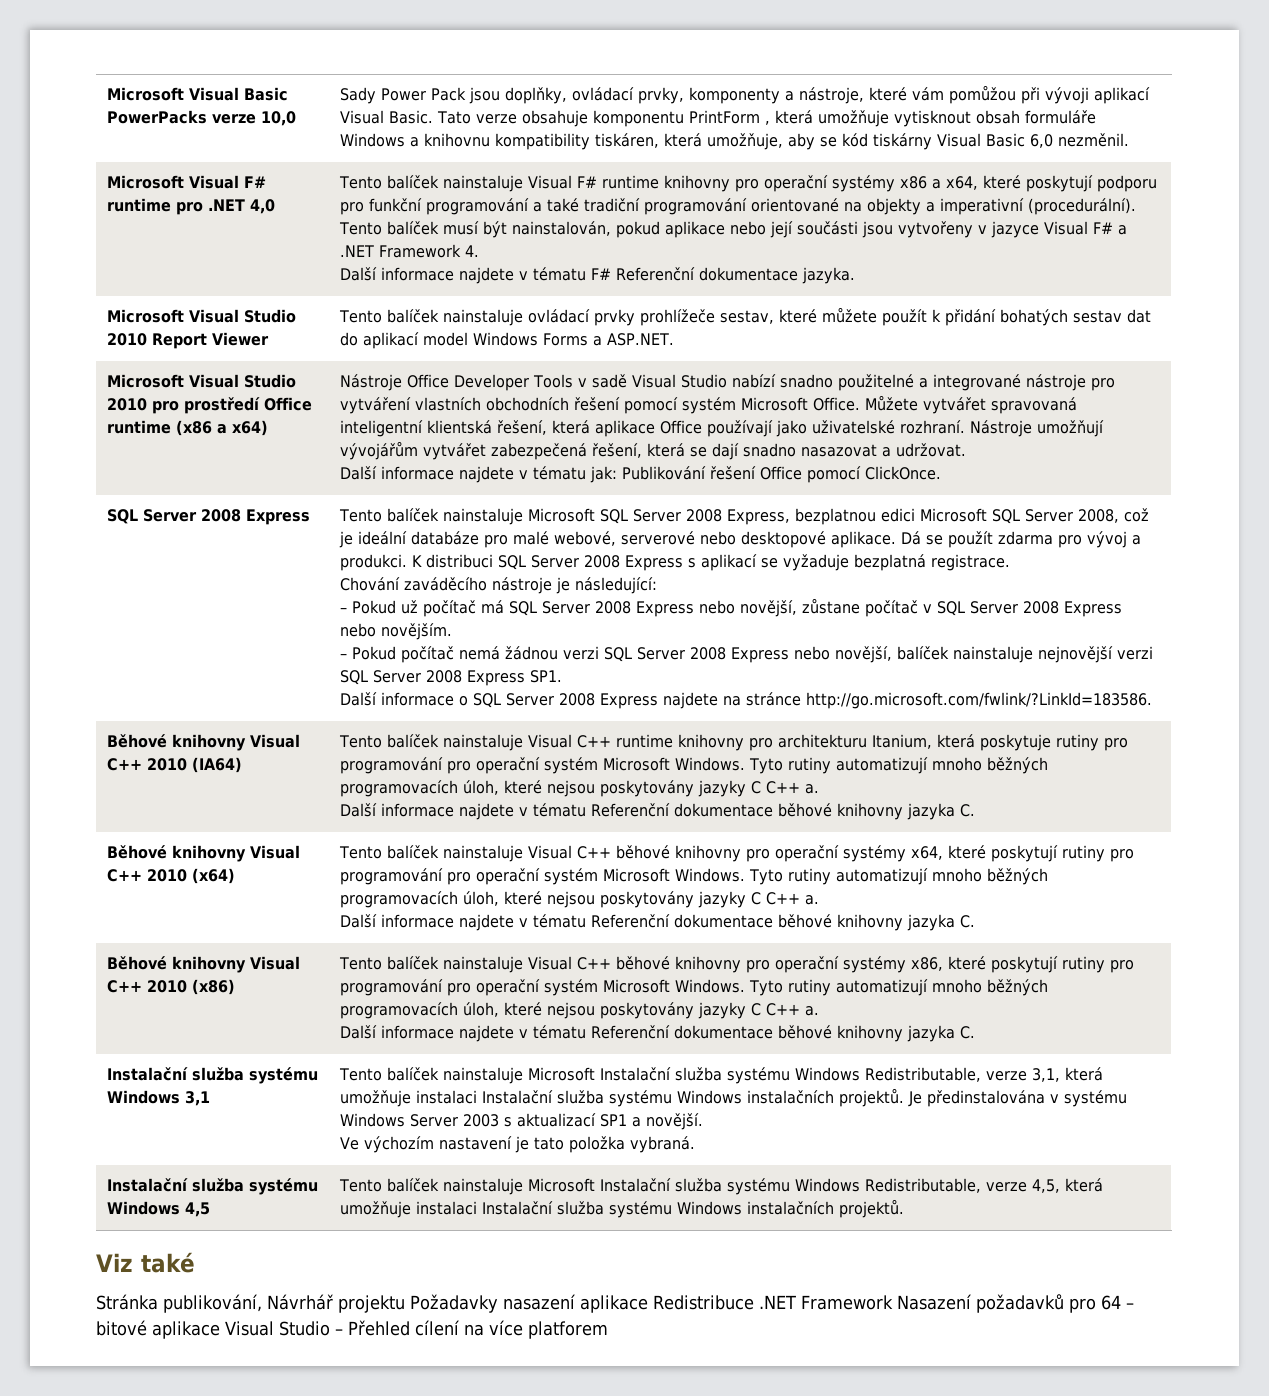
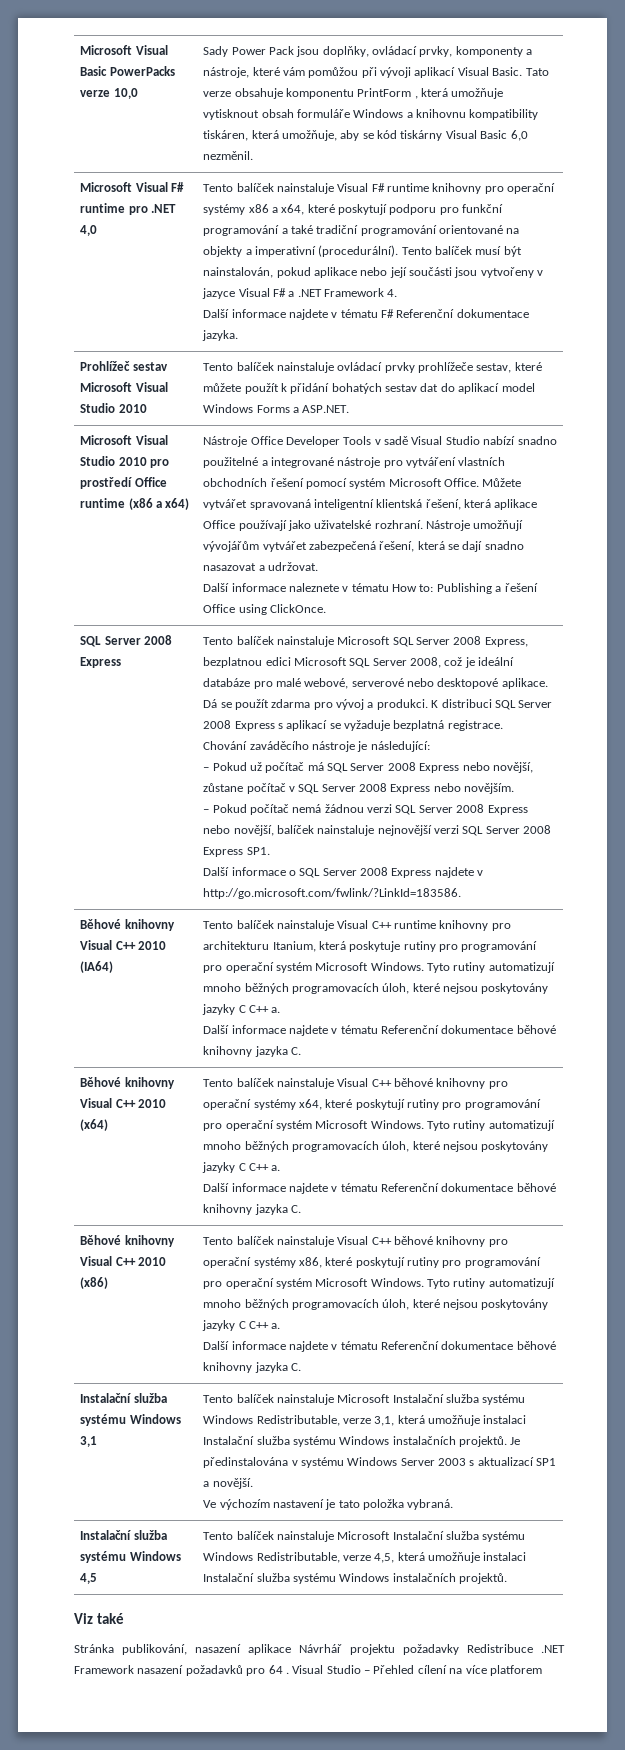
[106,309,296,323] [106,332,269,349] Microsoft Visual Studio 2010 Report Viewer -> [80,361,168,371] [80,382,168,392] [80,403,147,413] Prohlížeč sestav Microsoft Visual Studio 2010
[458,466,706,483] najdete v tématu jak: Publikování -> [288,583,502,594] naleznete v tématu How to: Publishing a
[806,466,861,483] pomocí -> [238,604,267,615] using
[722,692,801,706] na stránce -> [477,870,484,876] v
[267,1294,648,1313] Návrhář projektu Požadavky nasazení aplikace -> [195,1644,459,1655] nasazení aplikace Návrhář projektu požadavky
[896,1294,971,1310] Nasazení -> [137,1665,184,1674] nasazení
[1125,1303,1134,1309] [96,1320,220,1339] – bitové aplikace -> [285,1672,289,1674] .

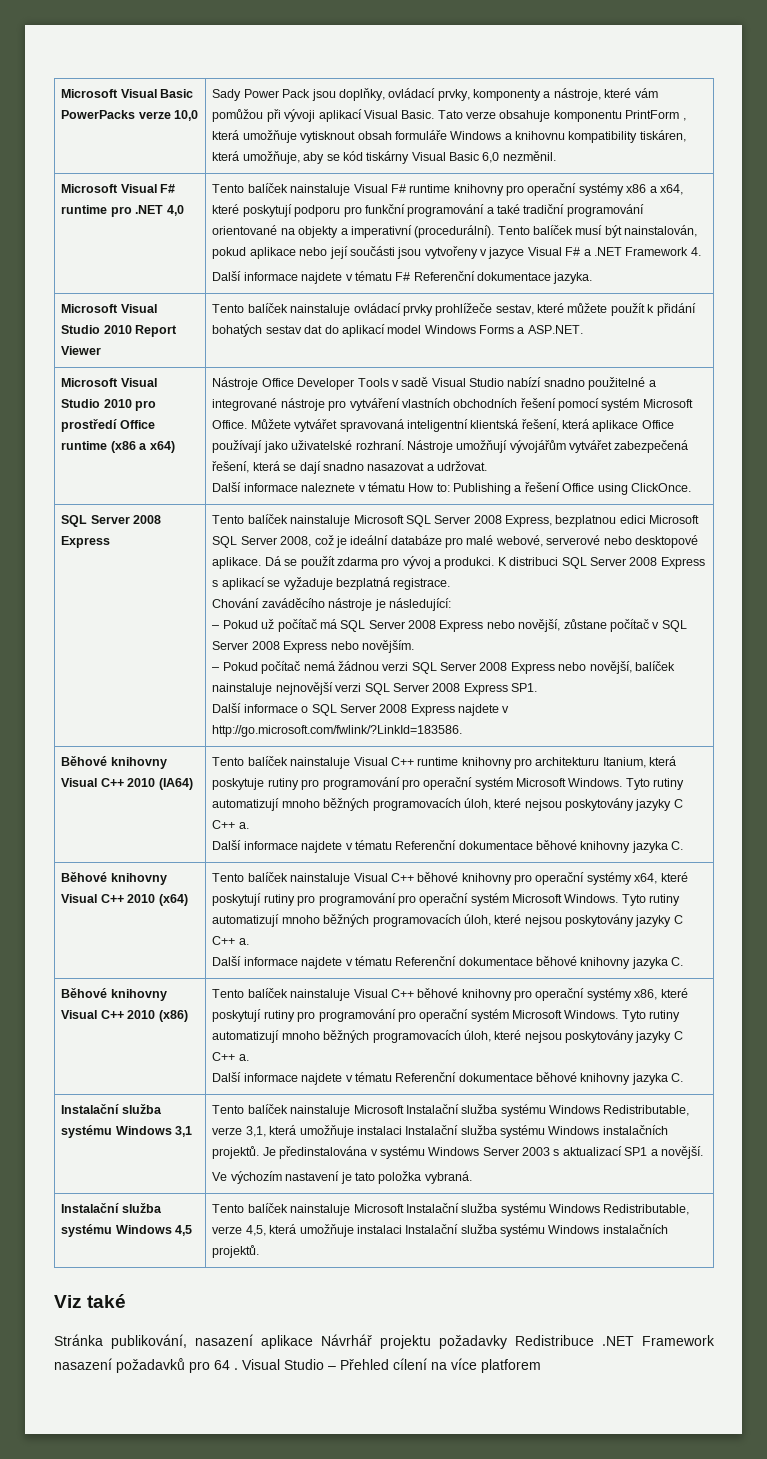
[80,361,168,371] [80,382,168,392] [80,403,147,413] Prohlížeč sestav Microsoft Visual Studio 2010 -> [61,304,157,313] [61,325,178,337] [61,346,102,355] Microsoft Visual Studio 2010 Report Viewer

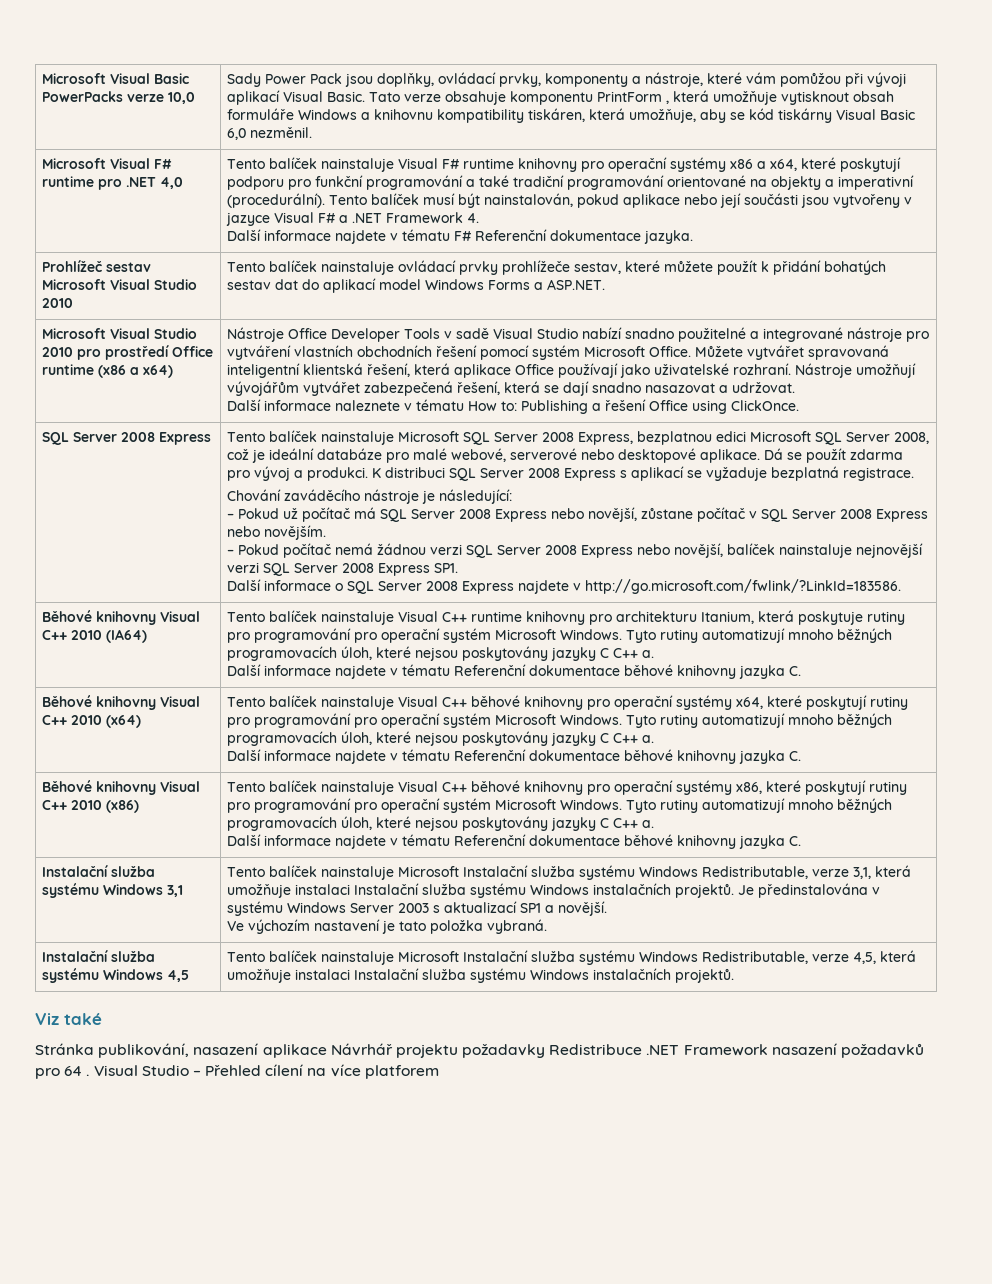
[61,304,157,313] [61,325,178,337] [61,346,102,355] Microsoft Visual Studio 2010 Report Viewer -> [42,260,152,272] [42,279,198,290] [42,298,74,308] Prohlížeč sestav Microsoft Visual Studio 2010

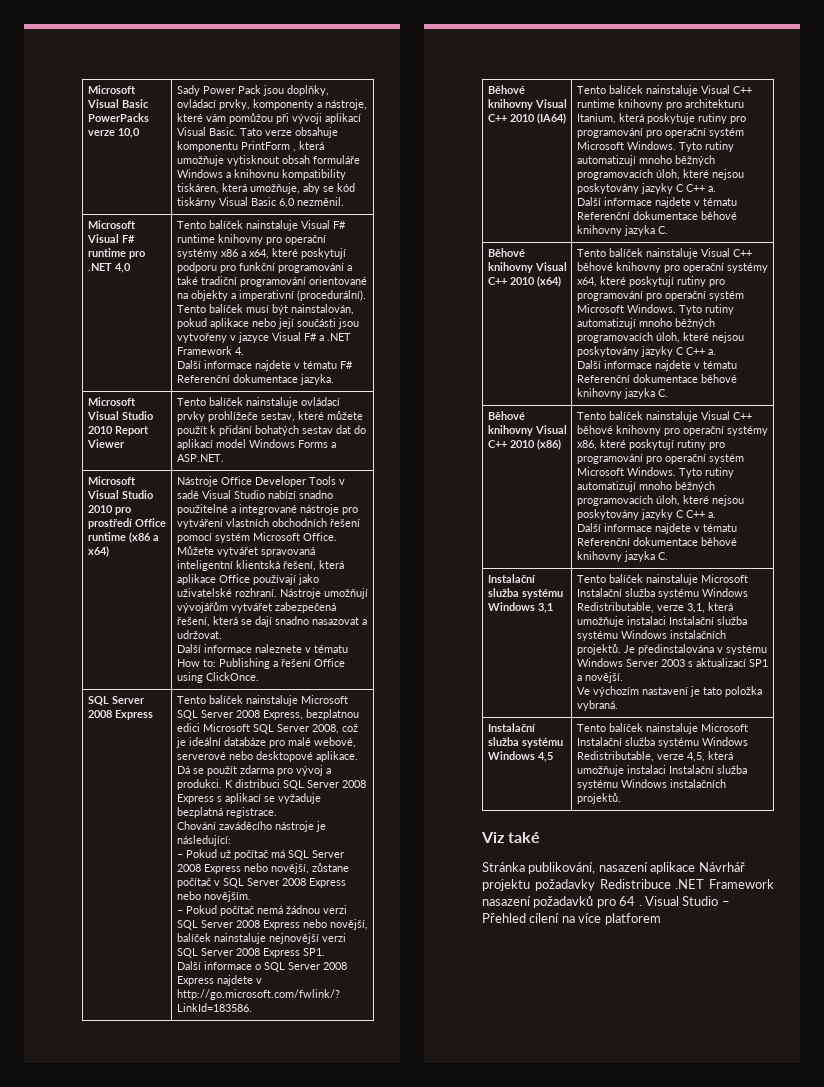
[42,260,152,272] [42,279,198,290] [42,298,74,308] Prohlížeč sestav Microsoft Visual Studio 2010 -> [87,397,136,406] [86,411,153,420] [87,426,149,436] [86,439,125,448] Microsoft Visual Studio 2010 Report Viewer

